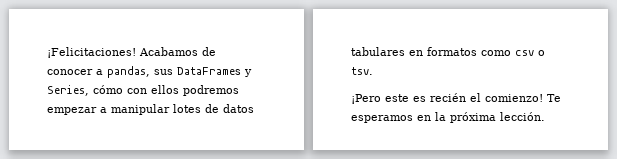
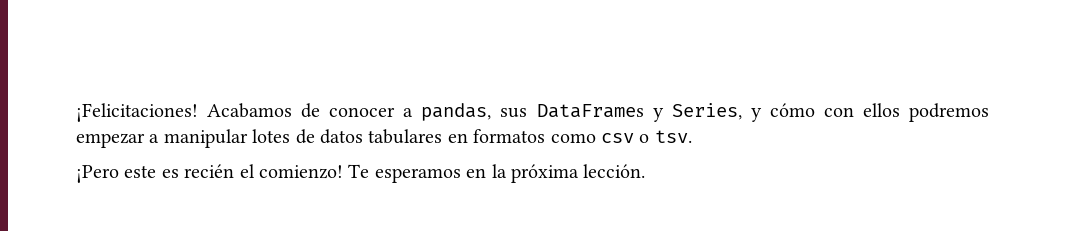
(89, 90) none -> [750,108,762,122] y

